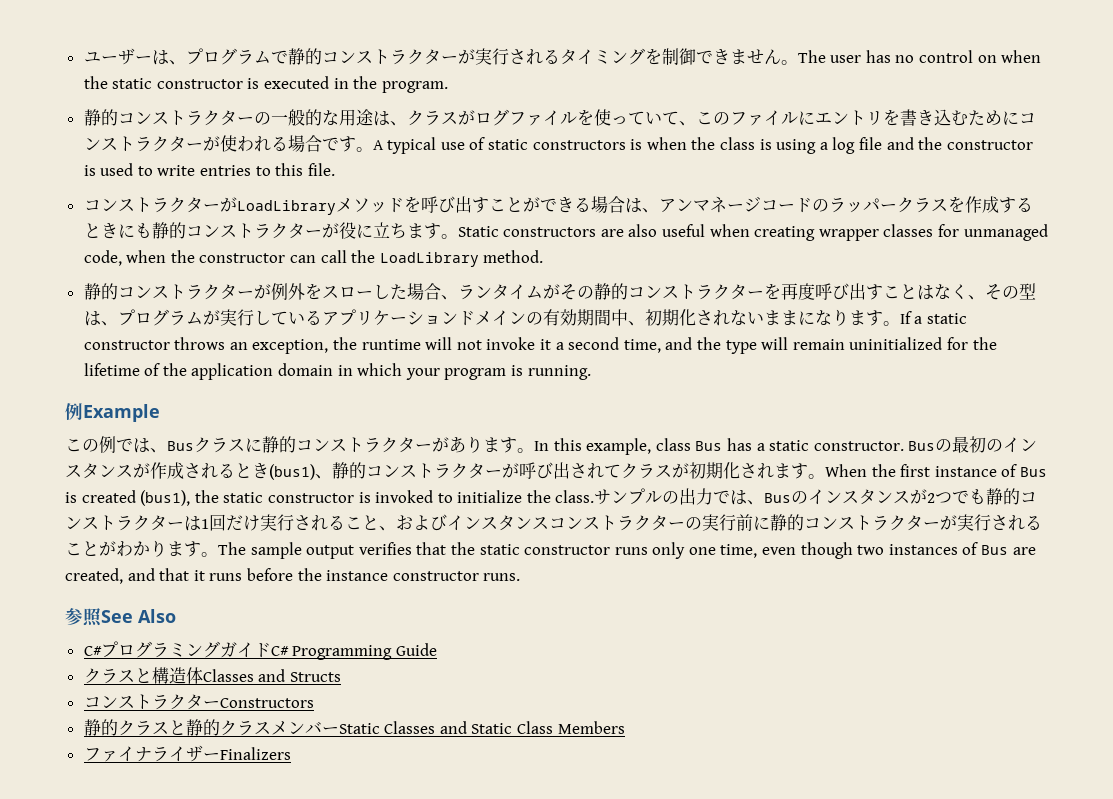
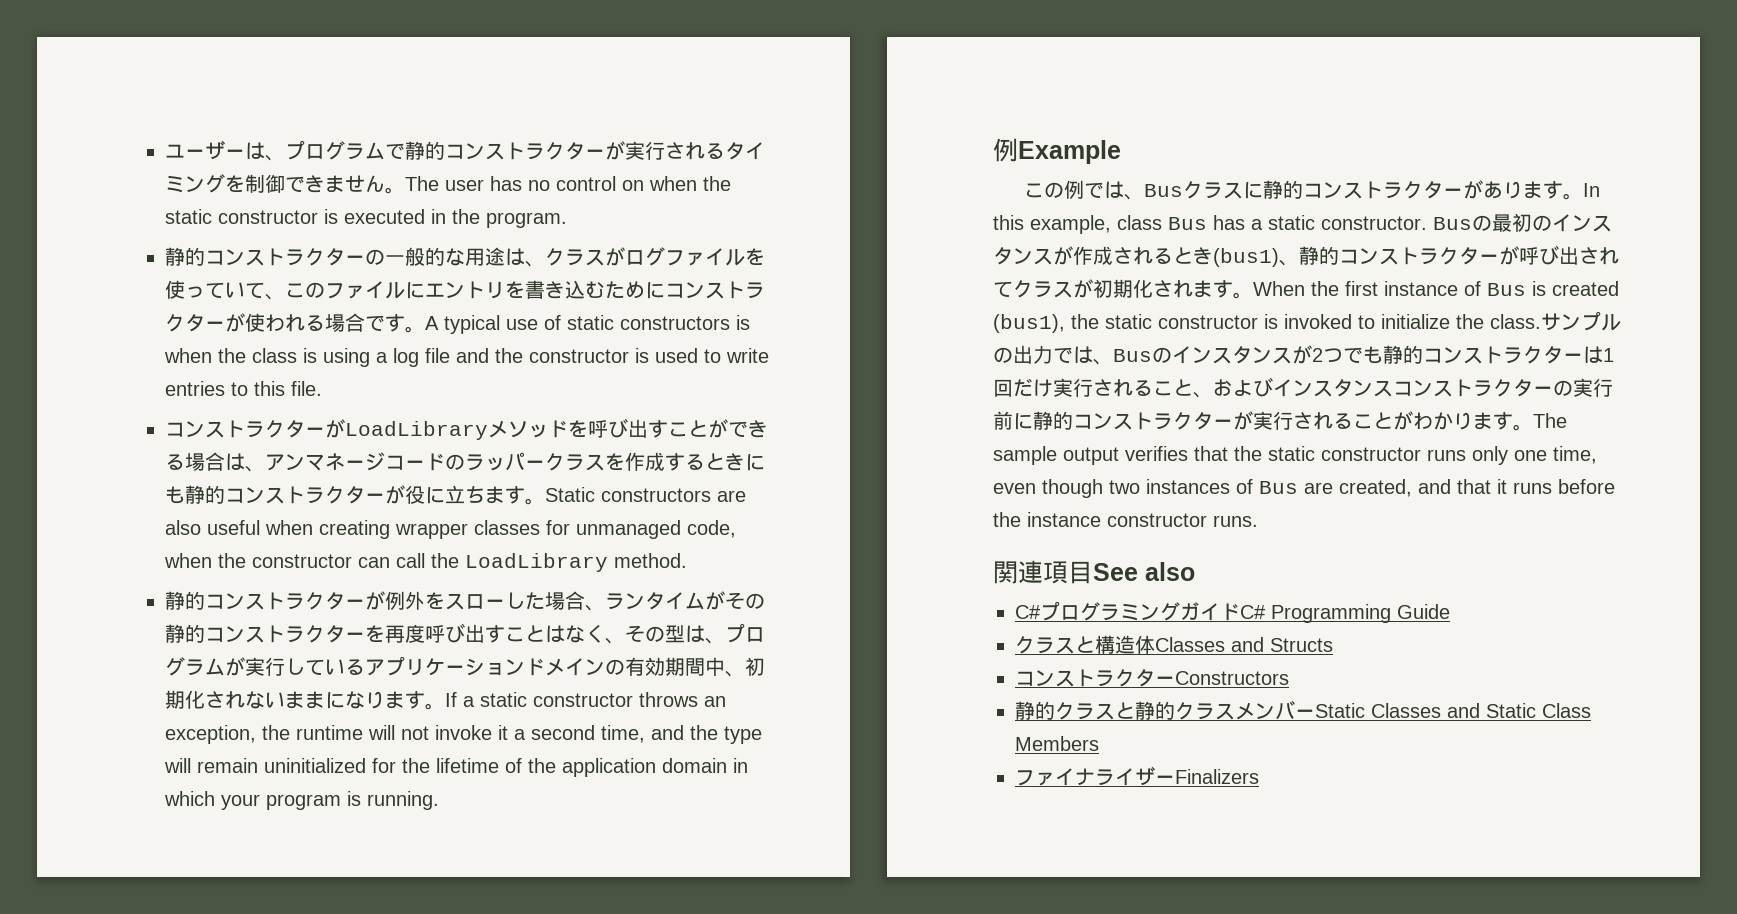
[65,608,176,627] 参照See Also -> [993,560,1195,584] 関連項目See also

